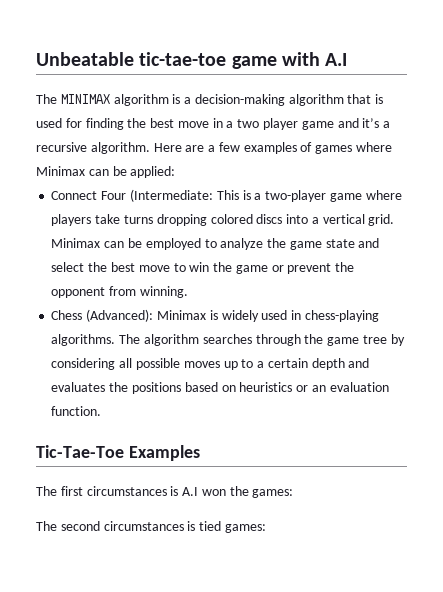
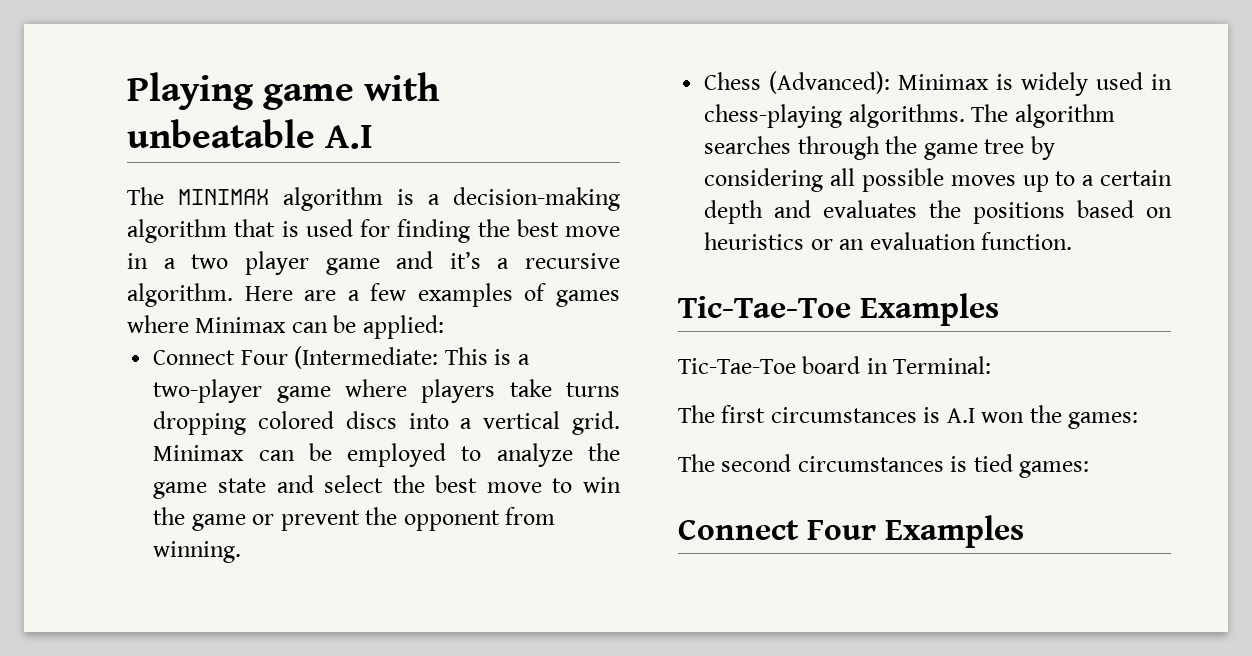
[36,52,227,66] Unbeatable tic-tae-toe -> [127,72,254,110] Playing
(320, 59) none -> [127,119,315,148] unbeatable
(200, 453) none -> [678,356,992,374] // Tic-Tae-Toe board in Terminal:
(266, 528) none -> [678,515,1024,548] // Connect Four Examples

